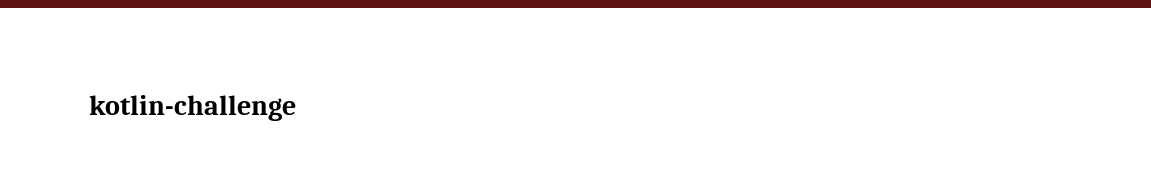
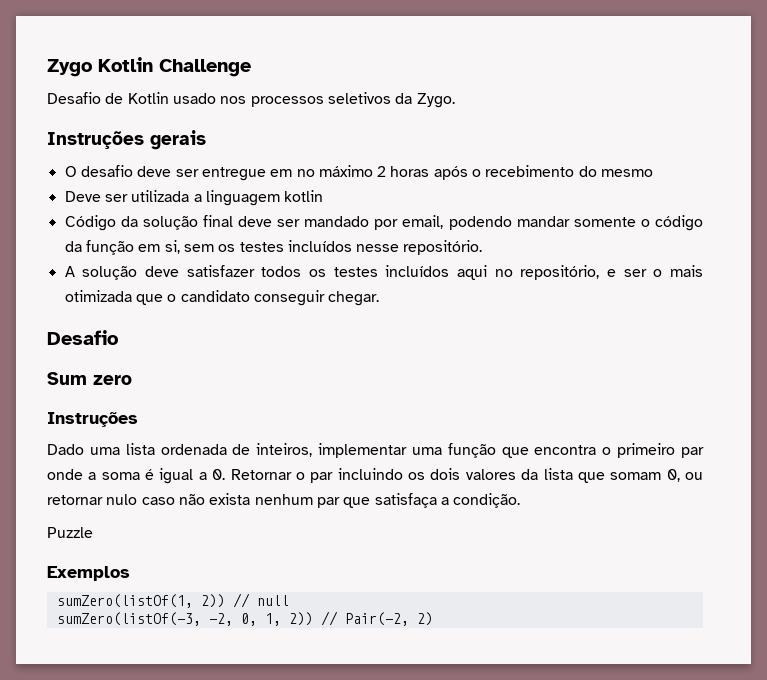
[89,95,296,121] kotlin-challenge -> [47,57,251,77] [47,92,455,108] [47,130,206,150] [64,165,654,181] [64,190,324,206] [64,215,704,231] [64,240,483,255] [64,265,703,280] [64,290,380,306] [47,330,118,345] [47,372,132,385] [47,412,138,427] [47,443,704,458] [47,468,703,484] [47,493,521,508] [47,527,93,538] [47,566,130,581] [56,593,289,608] [56,611,433,626] Zygo Kotlin Challenge // Desafio de Kotlin usado nos processos seletivos da Zygo. // Instruções gerais // O desafio deve ser entregue em no máximo 2 horas após o recebimento do mesmo // Deve ser utilizada a linguagem kotlin // Código da solução final deve ser mandado por email, podendo mandar somente o código da função em si, sem os testes incluídos nesse repositório. // A solução deve satisfazer todos os testes incluídos aqui no repositório, e ser o mais otimizada que o candidato conseguir chegar. // Desafio // Sum zero // Instruções // Dado uma lista ordenada de inteiros, implementar uma função que encontra o primeiro par onde a soma é igual a 0. Retornar o par incluindo os dois valores da lista que somam 0, ou retornar nulo caso não exista nenhum par que satisfaça a condição. // Puzzle // Exemplos // sumZero(listOf(1, 2)) // null // sumZero(listOf(-3, -2, 0, 1, 2)) // Pair(-2, 2)

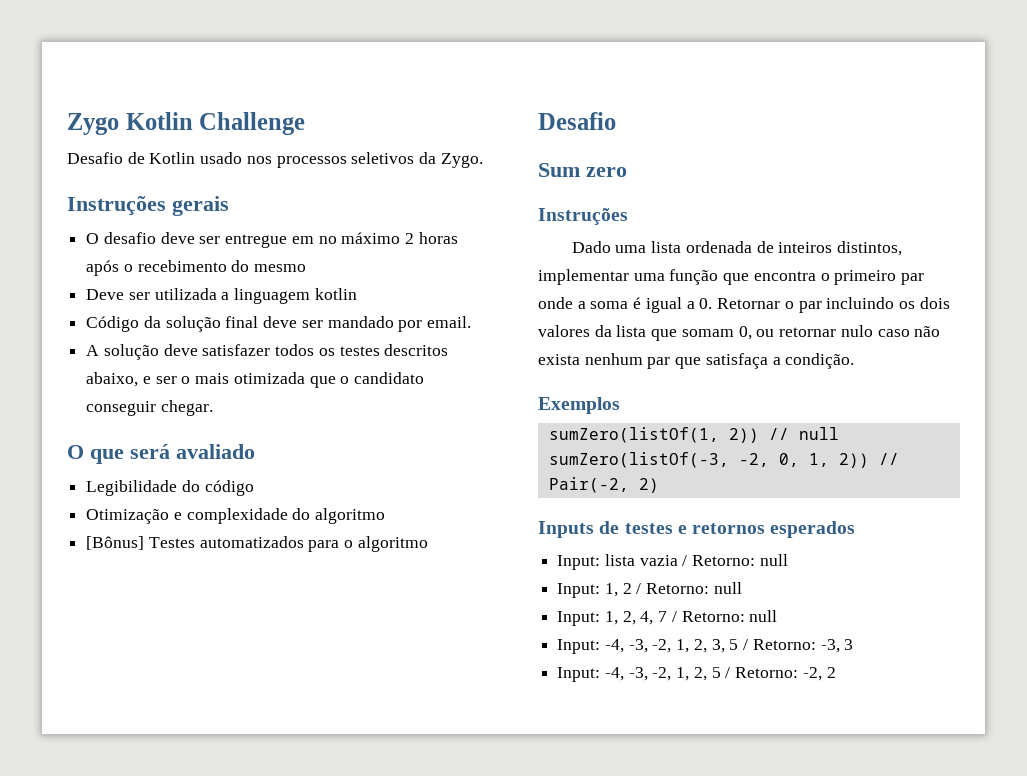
[402,215,704,231] [64,240,483,255] email, podendo mandar somente o código da função em si, sem os testes incluídos nesse repositório. -> [427,316,472,328] email.
[385,265,600,280] incluídos aqui no repositório, -> [384,344,449,356] [86,372,139,387] descritos abaixo,
(380, 298) none -> [67,444,255,464] [86,480,254,496] [86,508,386,524] [86,536,428,552] // O que será avaliado // Legibilidade do código // Otimização e complexidade do algoritmo // [Bônus] Testes automatizados para o algoritmo
[256,443,313,457] inteiros, -> [778,241,903,256] inteiros distintos,
[47,527,93,538] // Puzzle -> (855, 361) none
(433, 619) none -> [538,521,856,538] [557,554,788,570] [557,582,742,598] [557,610,778,626] [557,639,854,654] [557,667,836,682] // Inputs de testes e retornos esperados // Input: lista vazia / Retorno: null // Input: 1, 2 / Retorno: null // Input: 1, 2, 4, 7 / Retorno: null // Input: -4, -3, -2, 1, 2, 3, 5 / Retorno: -3, 3 // Input: -4, -3, -2, 1, 2, 5 / Retorno: -2, 2

